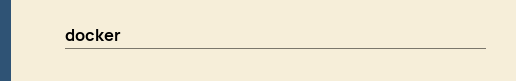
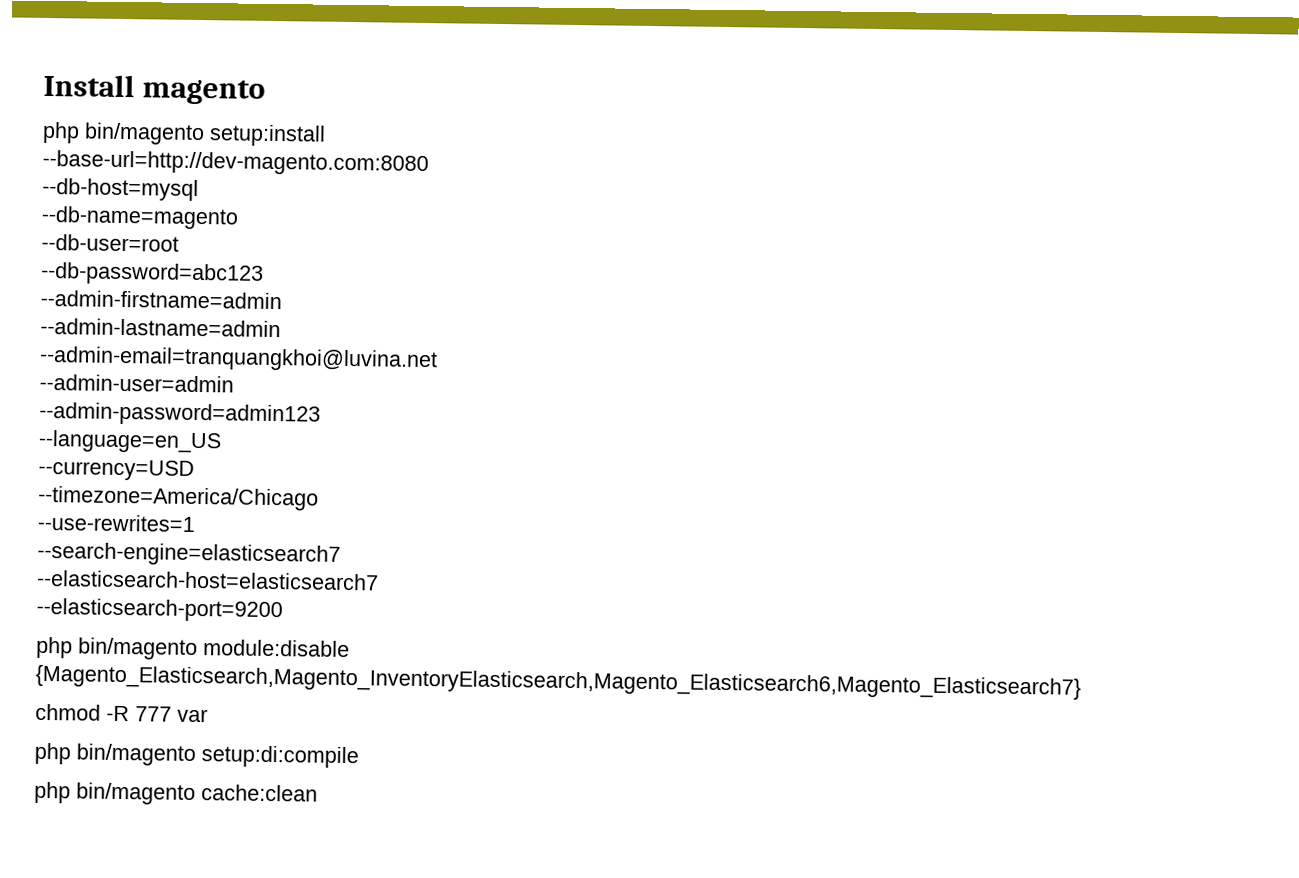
[65,29,121,41] docker -> [43,73,266,105] [42,121,326,147] [42,149,429,177] [42,177,199,201] [41,205,239,230] [41,233,179,252] [41,261,264,286] [40,289,282,310] [40,317,281,338] [39,345,438,373] [39,373,234,393] [39,401,321,427] [38,429,222,454] [38,458,195,481] [38,485,319,511] [37,513,195,532] [37,541,341,567] [36,569,379,591] [36,597,283,623] [36,636,350,661] [35,664,1081,700] [35,703,208,723] [34,742,359,769] [34,781,318,806] Install magento // php bin/magento setup:install // --base-url=http://dev-magento.com:8080 // --db-host=mysql // --db-name=magento // --db-user=root // --db-password=abc123 // --admin-firstname=admin // --admin-lastname=admin // --admin-email=tranquangkhoi@luvina.net // --admin-user=admin // --admin-password=admin123 // --language=en_US // --currency=USD // --timezone=America/Chicago // --use-rewrites=1 // --search-engine=elasticsearch7 // --elasticsearch-host=elasticsearch7 // --elasticsearch-port=9200 // php bin/magento module:disable {Magento_Elasticsearch,Magento_InventoryElasticsearch,Magento_Elasticsearch6,Magento_Elasticsearch7} // chmod -R 777 var // php bin/magento setup:di:compile // php bin/magento cache:clean

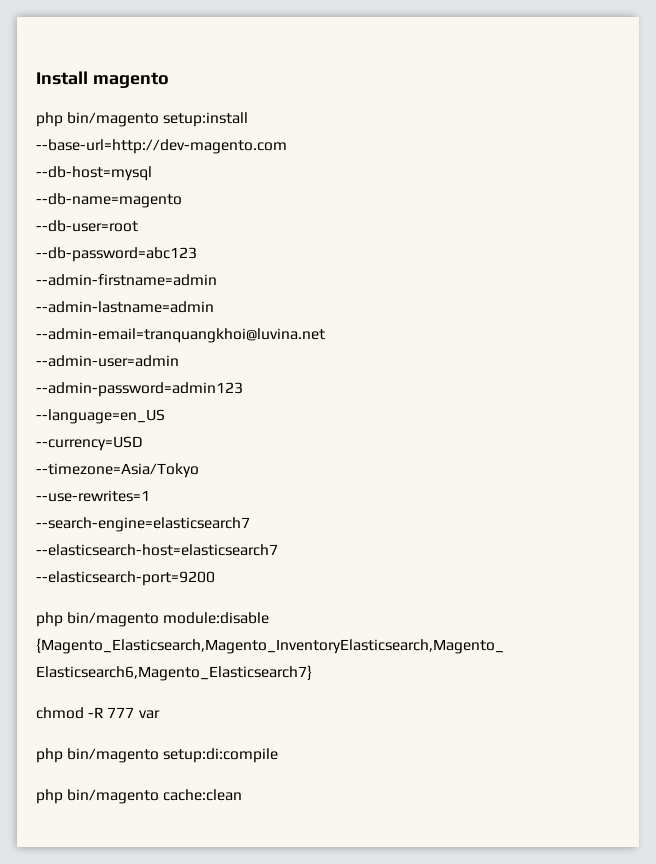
[42,149,429,177] --base-url=http://dev-magento.com:8080 -> [36,139,287,154] --base-url=http://dev-magento.com
[38,485,319,511] --timezone=America/Chicago -> [36,463,199,478] --timezone=Asia/Tokyo

